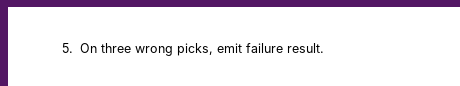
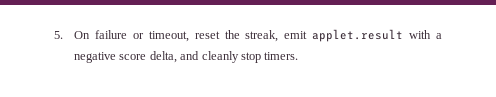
[101,43,325,56] three wrong picks, emit failure result. -> [94,29,442,42] [74,51,299,63] failure or timeout, reset the streak, emit applet.result with a negative score delta, and cleanly stop timers.

